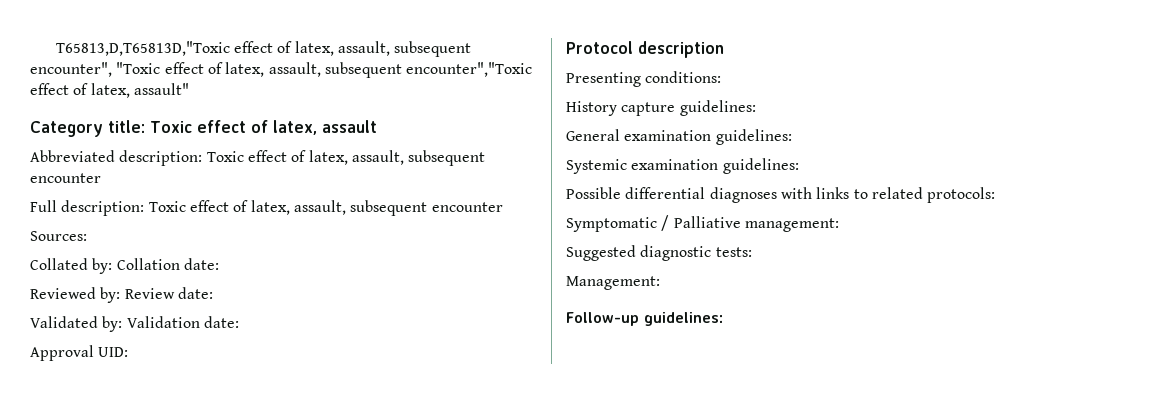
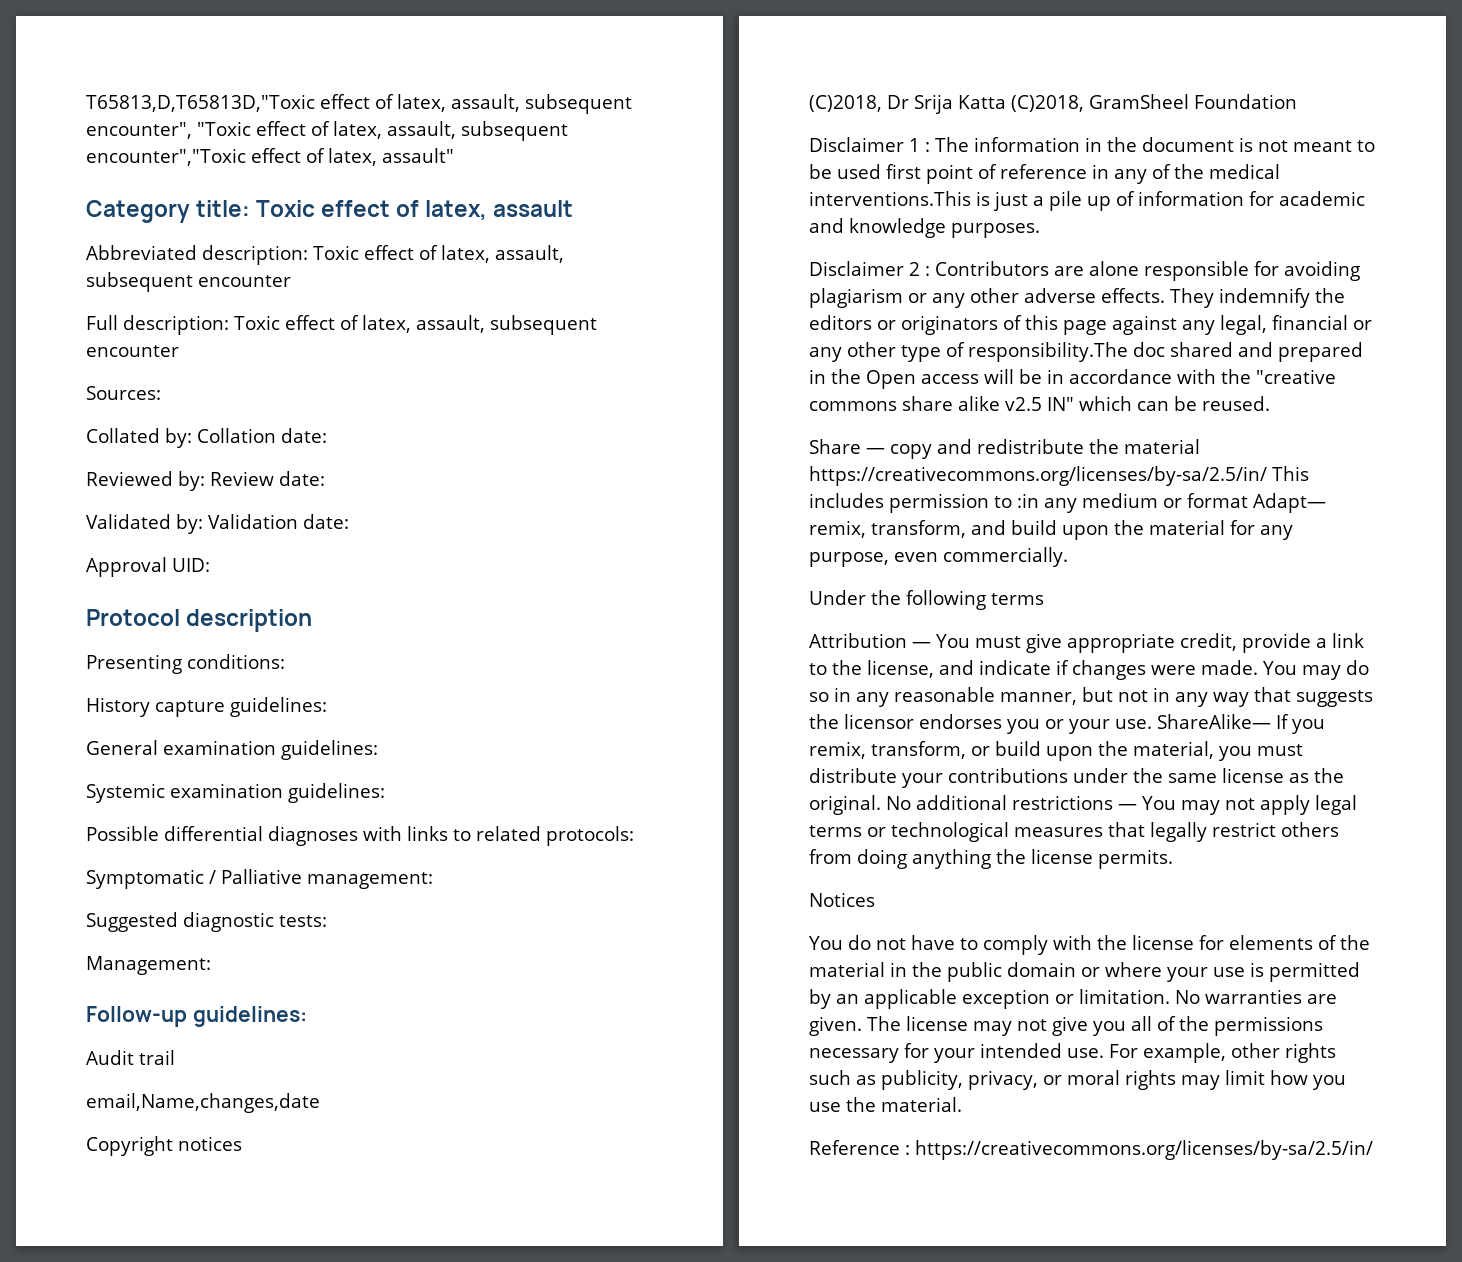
(723, 319) none -> [86,1050,175,1065] [86,1093,320,1113] [86,1136,242,1156] [809,94,1297,114] [809,137,1375,152] [809,164,1280,184] [809,191,1365,211] [809,218,1040,238] [809,261,1360,281] [809,288,1345,308] [809,315,1372,335] [809,342,1363,362] [809,369,1336,389] [809,396,1270,411] [809,439,1200,459] [809,466,1309,486] [809,493,1326,513] [809,520,1293,540] [809,547,1068,567] [809,590,1044,610] [809,633,1364,653] [809,660,1369,680] [809,687,1373,707] [809,714,1325,734] [809,741,1303,761] [809,768,1344,788] [809,795,1357,815] [809,822,1339,842] [809,849,1173,869] [809,892,875,907] [809,935,1370,955] [809,962,1360,982] [809,989,1337,1009] [809,1016,1323,1036] [809,1043,1336,1063] [809,1070,1346,1090] [809,1097,962,1112] [809,1140,1373,1160] // Audit trail // email,Name,changes,date // Copyright notices // (C)2018, Dr Srija Katta (C)2018, GramSheel Foundation // Disclaimer 1 : The information in the document is not meant to be used first point of reference in any of the medical interventions.This is just a pile up of information for academic and knowledge purposes. // Disclaimer 2 : Contributors are alone responsible for avoiding plagiarism or any other adverse effects. They indemnify the editors or originators of this page against any legal, financial or any other type of responsibility.The doc shared and prepared in the Open access will be in accordance with the "creative commons share alike v2.5 IN" which can be reused. // Share — copy and redistribute the material https://creativecommons.org/licenses/by-sa/2.5/in/ This includes permission to :in any medium or format Adapt— remix, transform, and build upon the material for any purpose, even commercially. // Under the following terms // Attribution — You must give appropriate credit, provide a link to the license, and indicate if changes were made. You may do so in any reasonable manner, but not in any way that suggests the licensor endorses you or your use. ShareAlike— If you remix, transform, or build upon the material, you must distribute your contributions under the same license as the original. No additional restrictions — You may not apply legal terms or technological measures that legally restrict others from doing anything the license permits. // Notices // You do not have to comply with the license for elements of the material in the public domain or where your use is permitted by an applicable exception or limitation. No warranties are given. The license may not give you all of the permissions necessary for your intended use. For example, other rights such as publicity, privacy, or moral rights may limit how you use the material. // Reference : https://creativecommons.org/licenses/by-sa/2.5/in/

